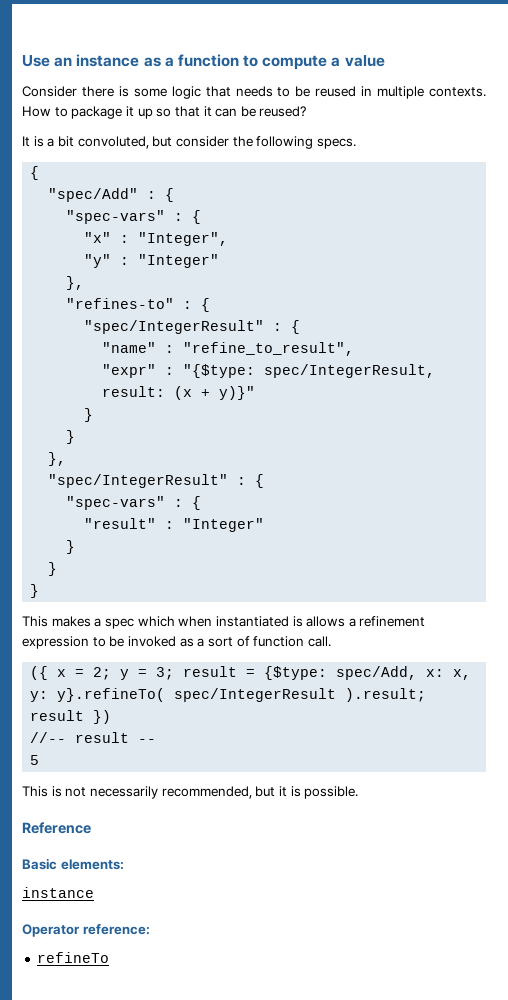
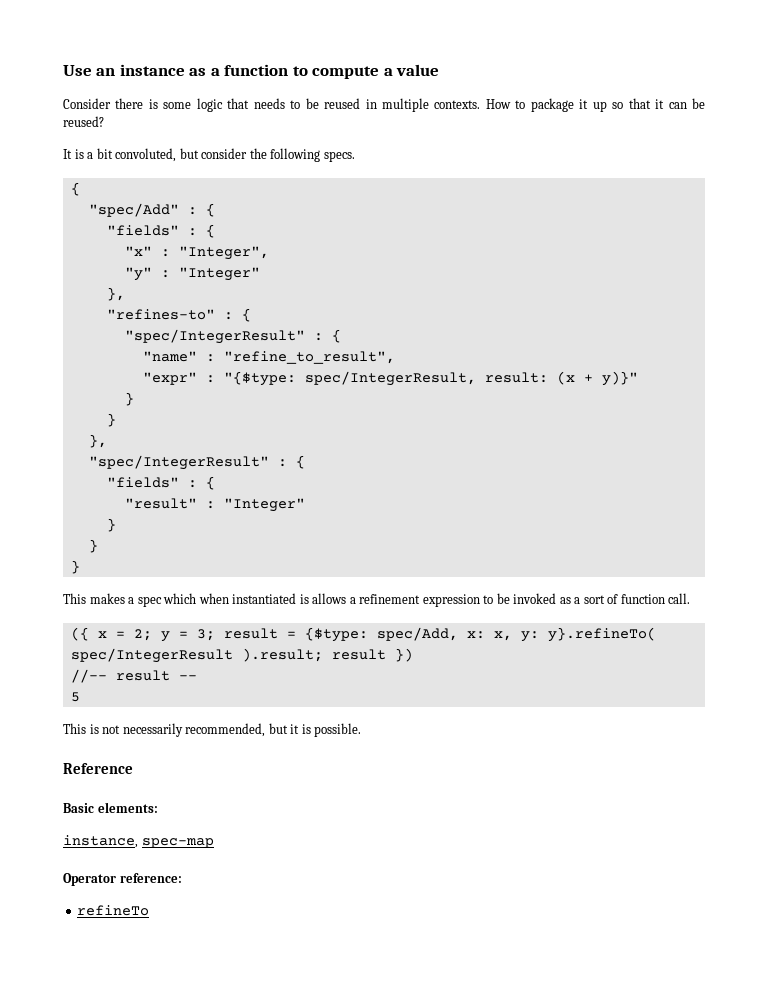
[66,210,166,224] "spec-vars" -> [106,225,179,236] "fields"
[66,496,166,510] "spec-vars" -> [106,477,179,488] "fields"
[22,887,94,898] instance -> [63,835,214,848] instance, spec-map

